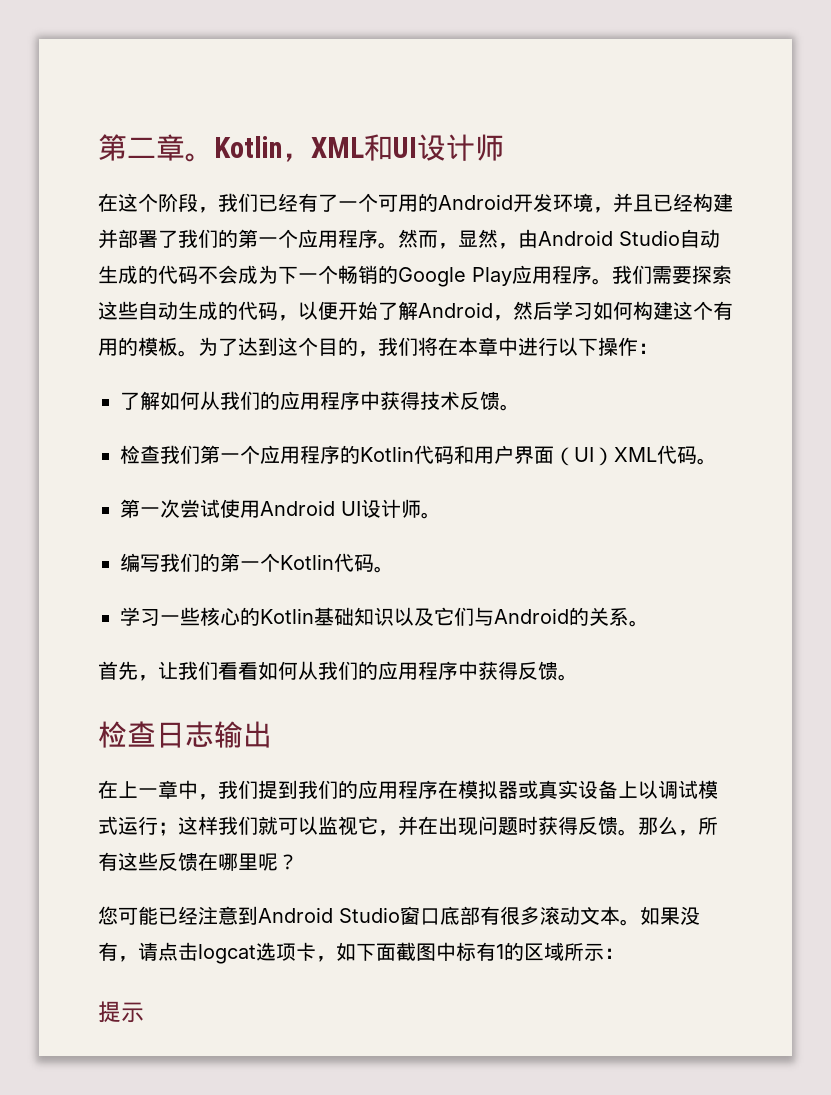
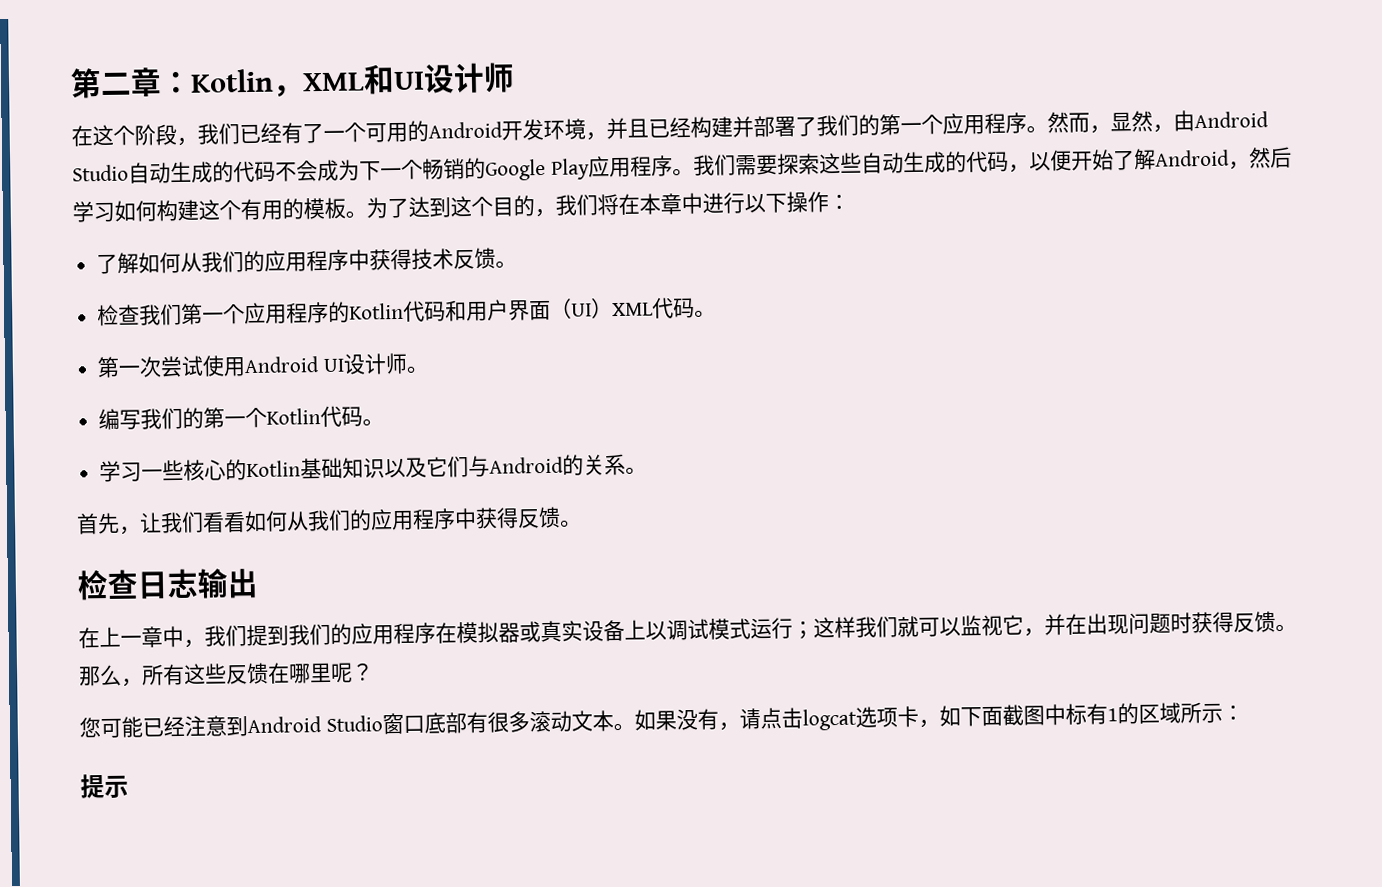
[185,153,214,162] 。 -> [160,71,192,94] ：

